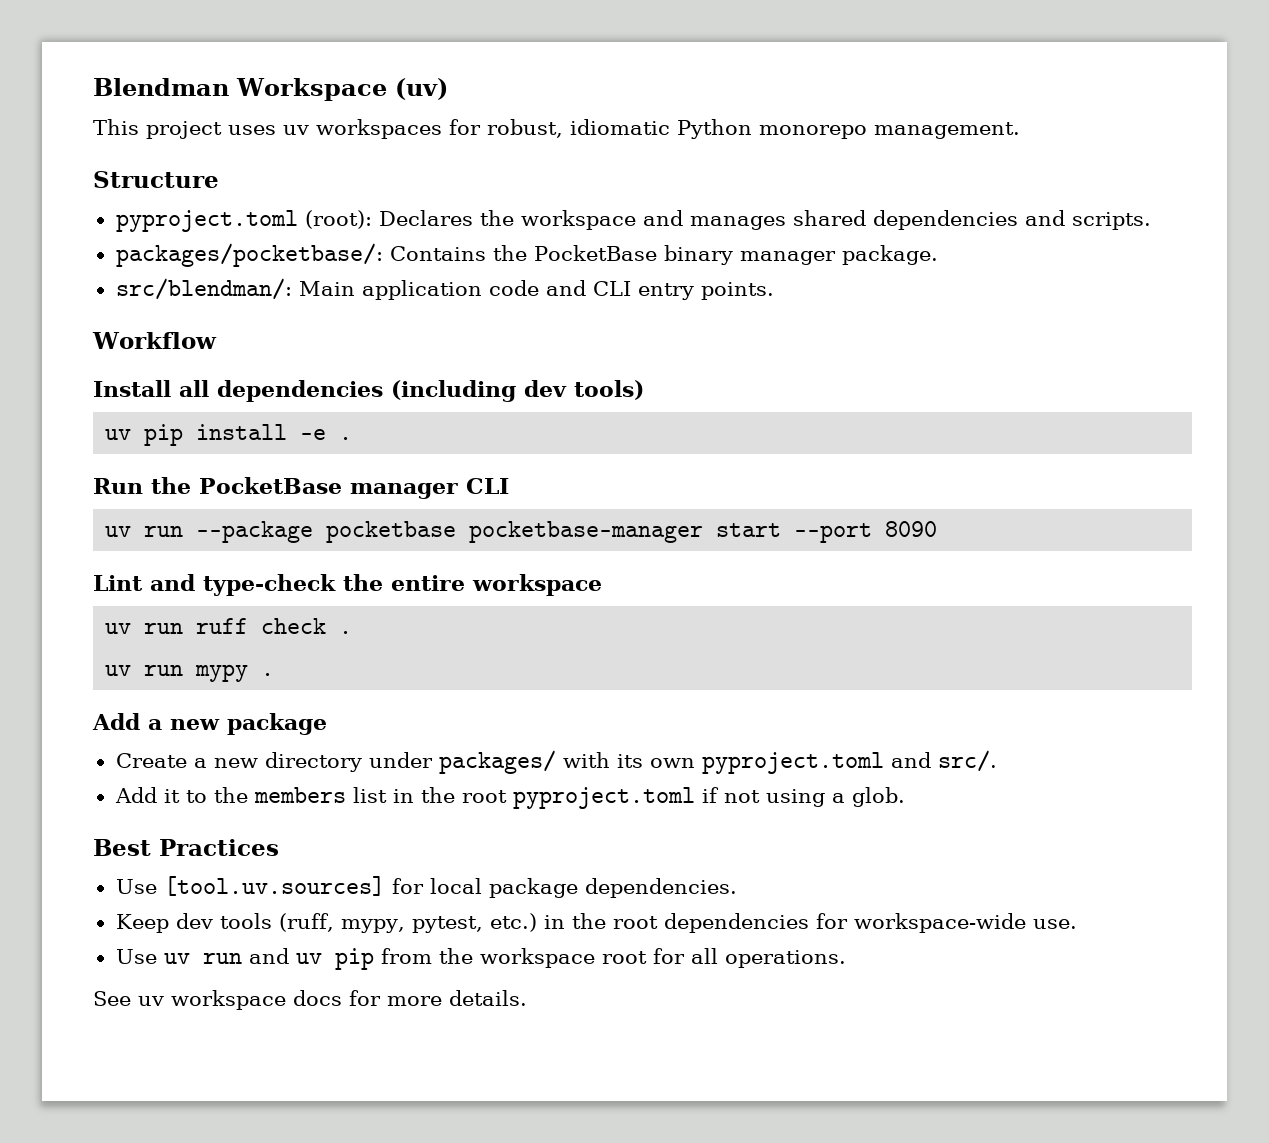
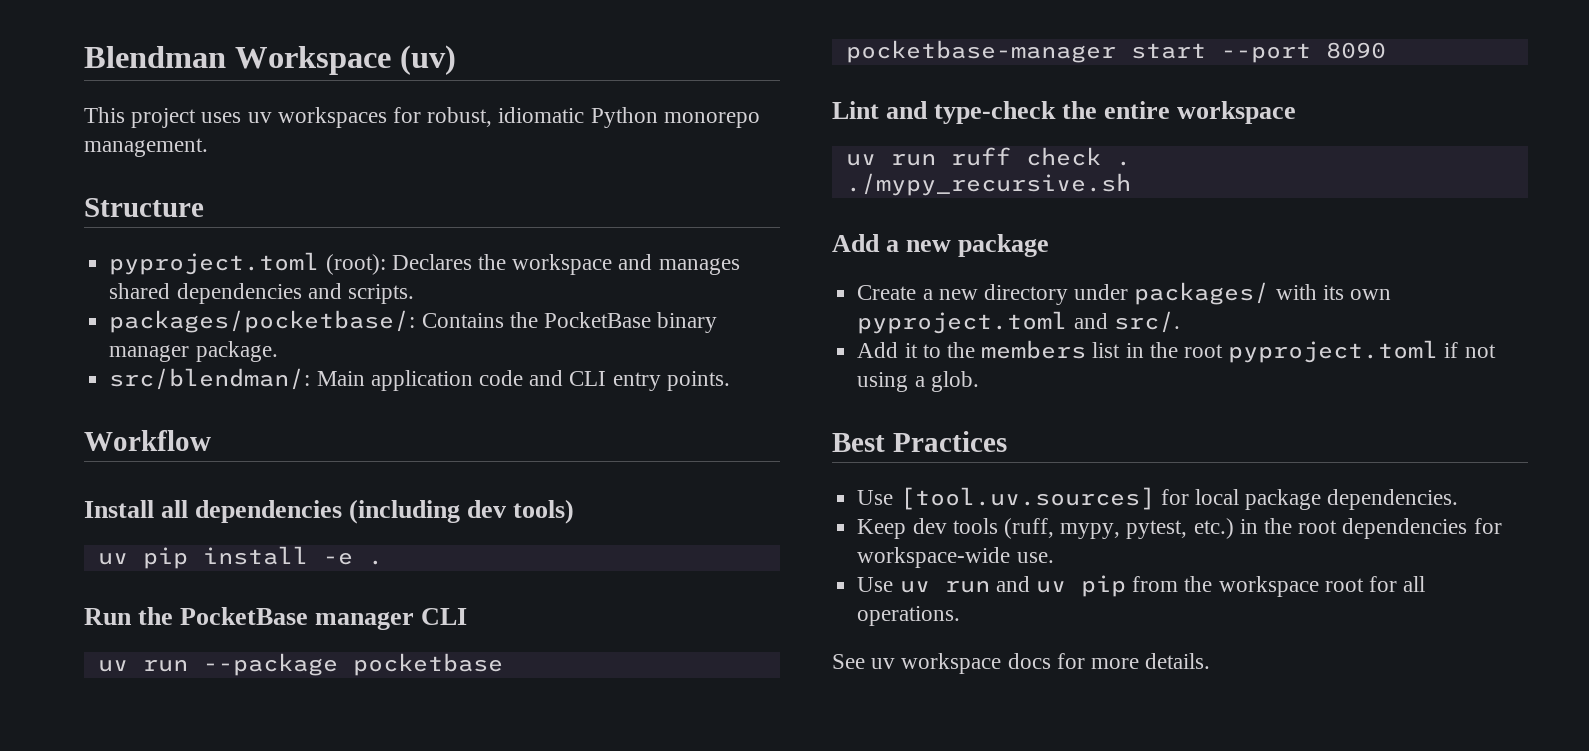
[105,664,275,682] uv run mypy . -> [845,173,1131,196] ./mypy_recursive.sh

